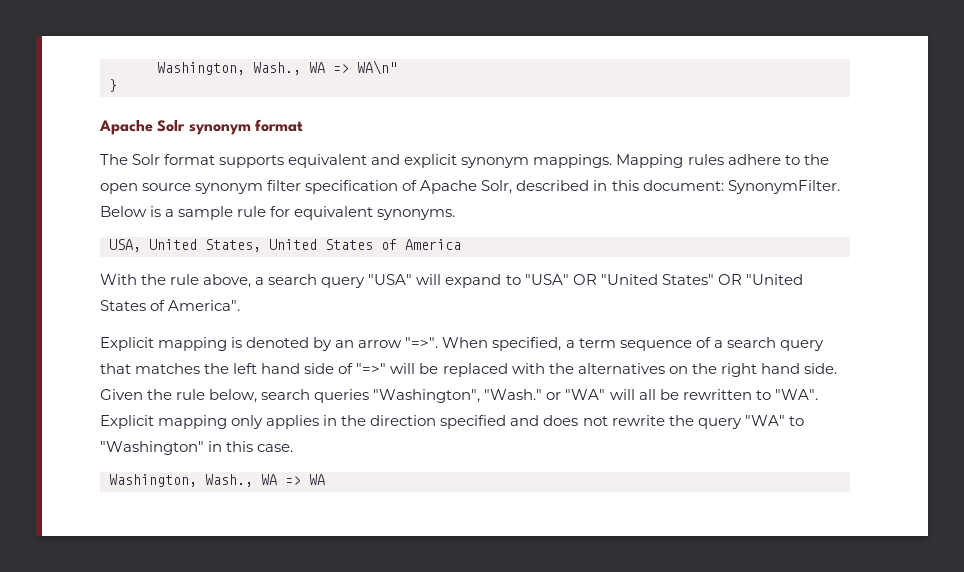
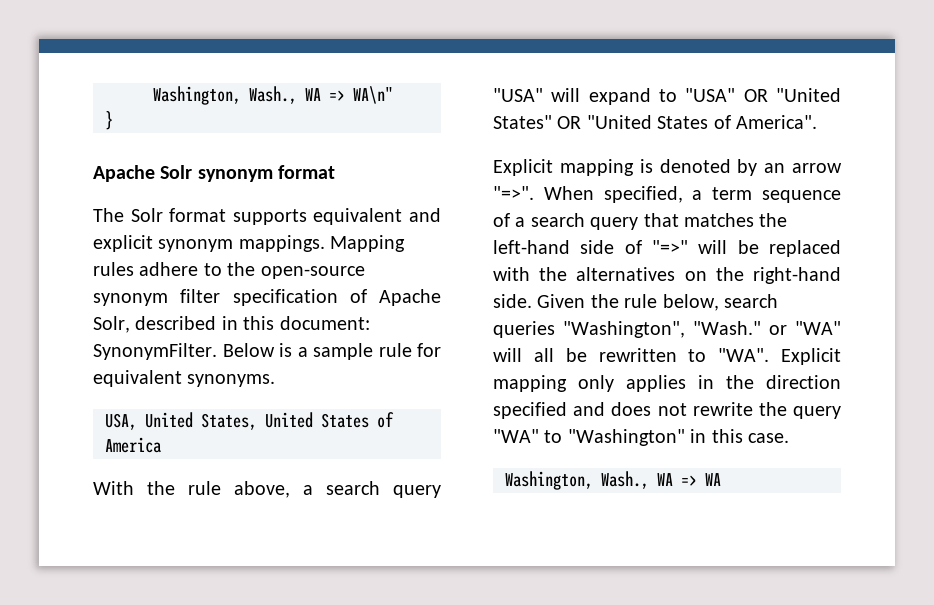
[100,183,192,194] open source -> [260,266,365,279] open-source
[233,363,301,374] left hand -> [493,240,570,254] left-hand
[720,363,800,377] right hand -> [753,267,841,284] right-hand

